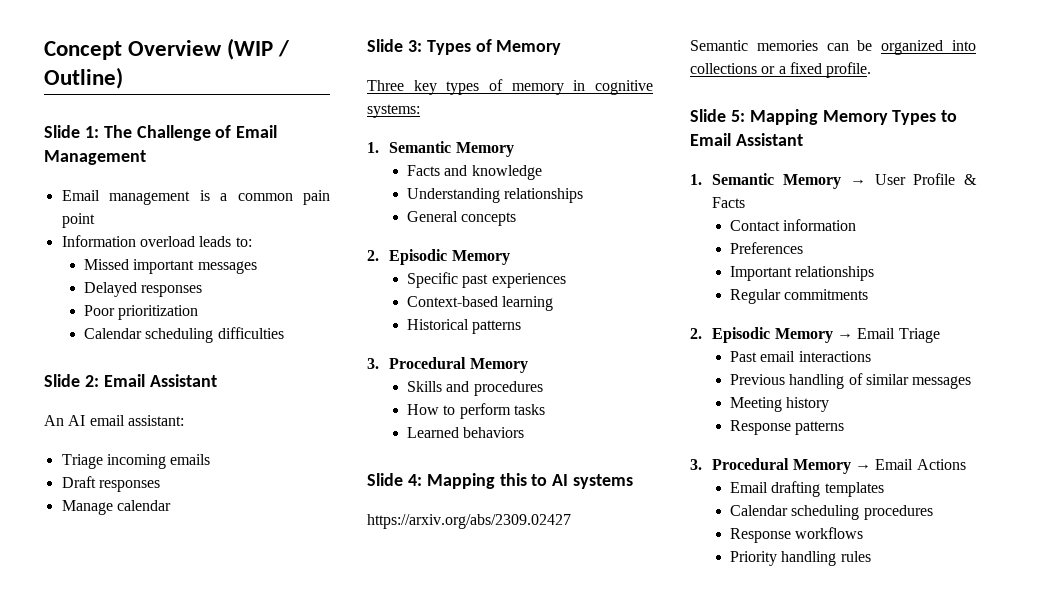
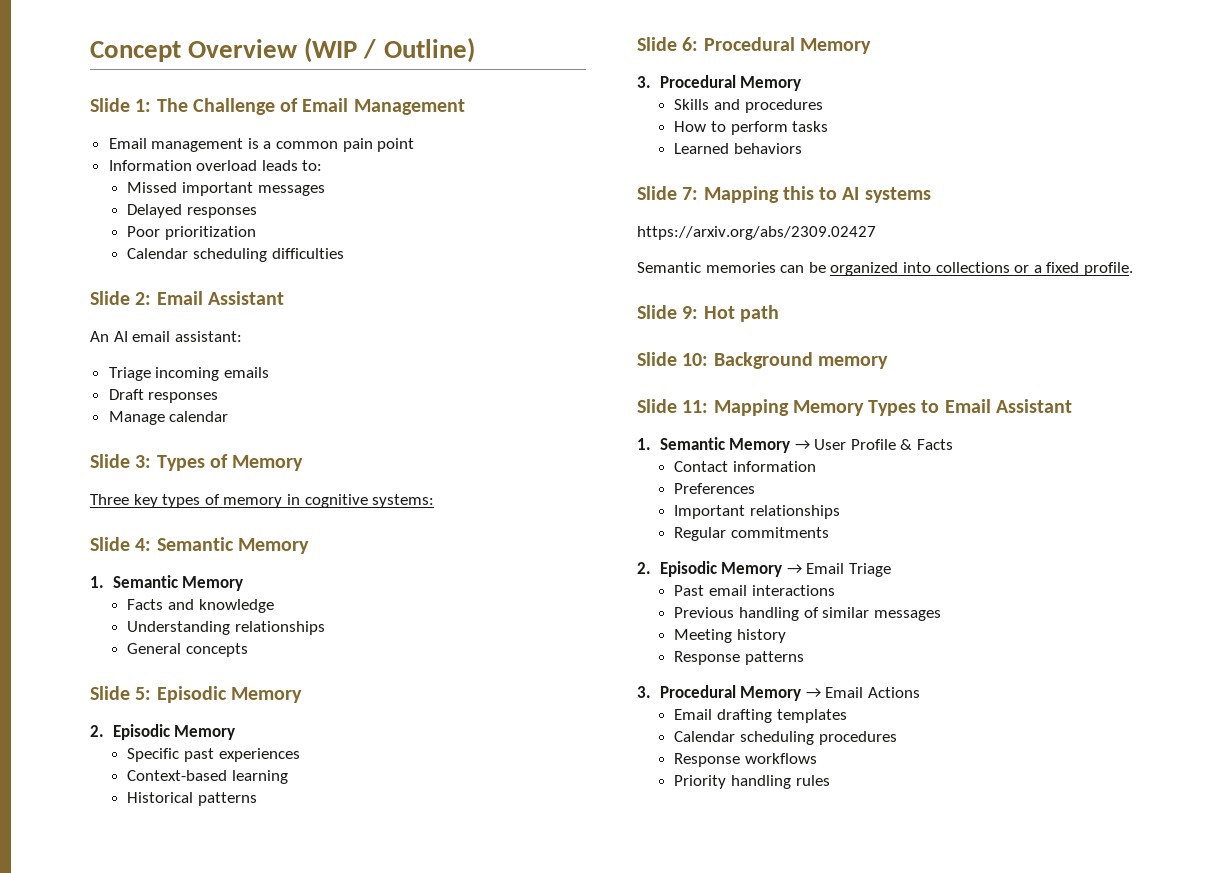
(420, 111) none -> [90,537,309,554] // Slide 4: Semantic Memory
(517, 219) none -> [90,686,302,703] // Slide 5: Episodic Memory
(522, 327) none -> [637,37,871,54] // Slide 6: Procedural Memory
[407,474,422,486] 4: -> [682,187,699,200] 7:
[730,110,745,122] 5: -> [682,305,779,322] [637,352,888,369] [637,399,709,413] 9: Hot path // Slide 10: Background memory // Slide 11:

